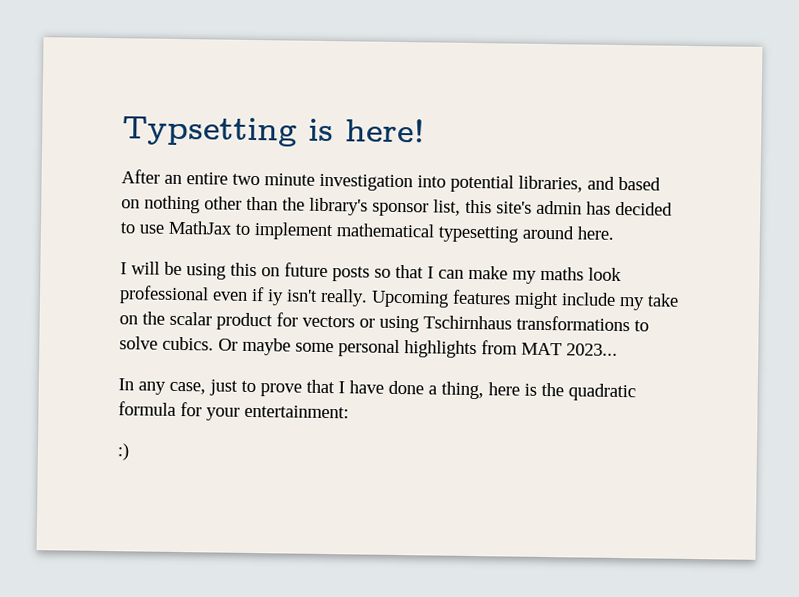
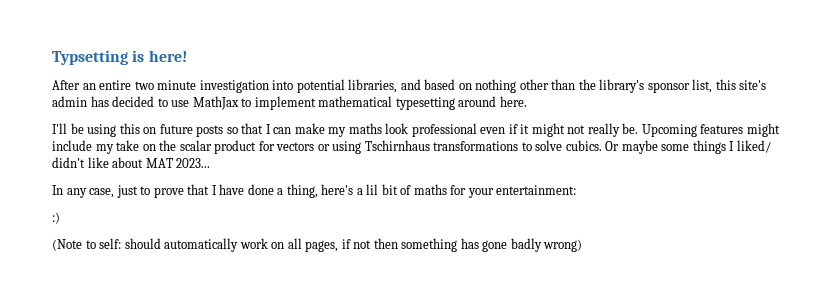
[120,261,160,275] I will -> [52,123,67,134] I'll
[267,288,368,307] iy isn't really. -> [520,123,639,137] it might not really be.
[338,339,518,359] personal highlights from -> [692,140,771,154] [52,157,144,168] things I liked/ didn't like about
[488,382,636,402] [118,401,349,421] [117,443,130,461] here is the quadratic formula for your entertainment: // :) -> [321,184,577,198] [52,212,60,224] [52,238,583,252] here's a lil bit of maths for your entertainment: // :) // (Note to self: should automatically work on all pages, if not then something has gone badly wrong)

